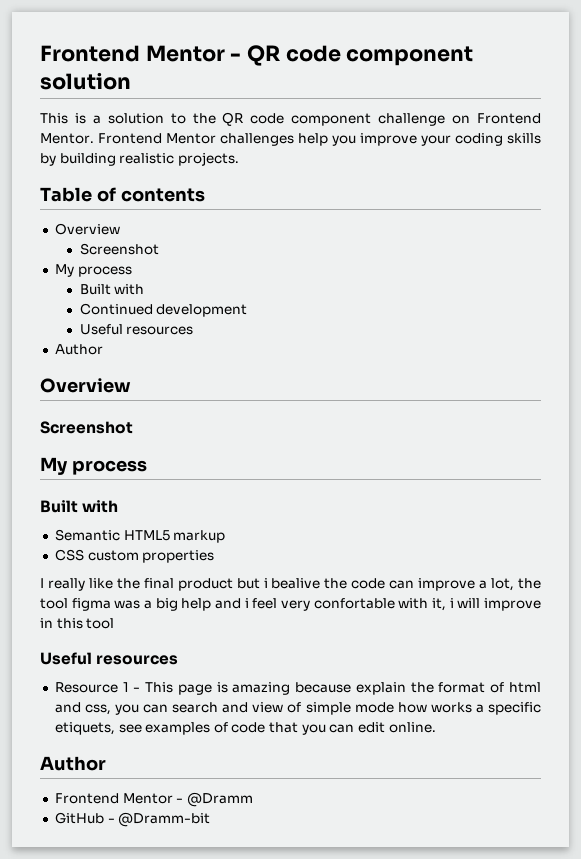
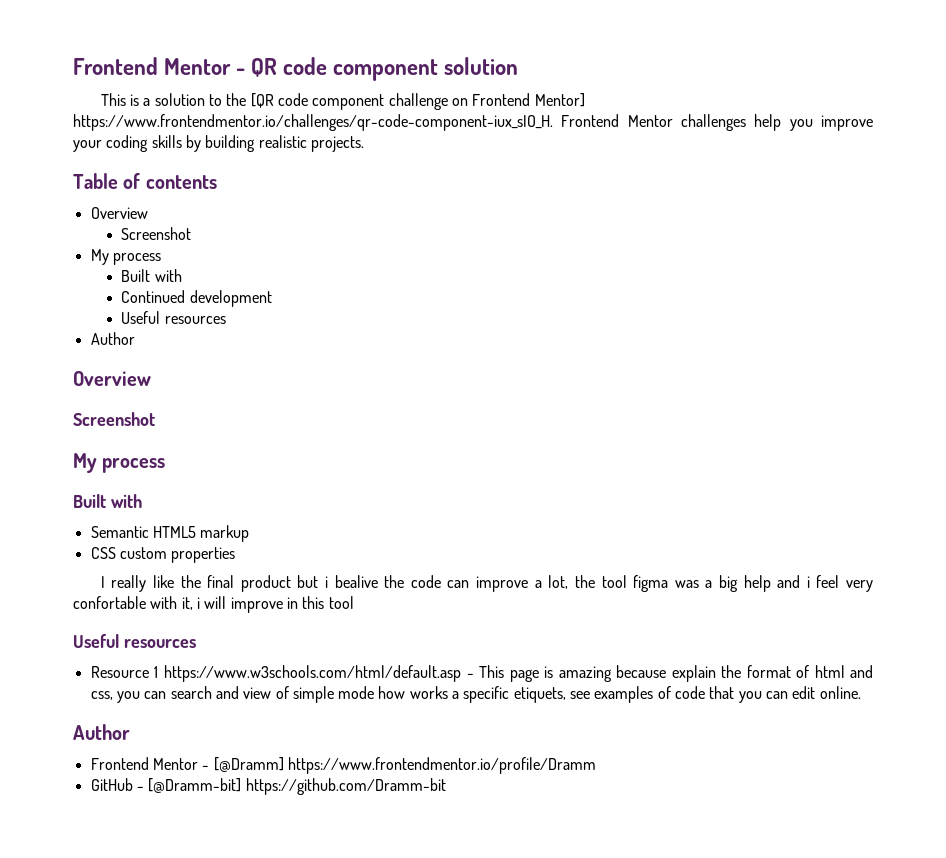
[222,112,245,126] QR -> [250,93,274,108] [QR
[40,133,94,144] Mentor. -> [534,93,585,107] [73,114,553,131] Mentor] https://www.frontendmentor.io/challenges/qr-code-component-iux_sIO_H.
(129, 687) none -> [163,665,462,682] https://www.w3schools.com/html/default.asp
[186,792,253,807] @Dramm -> [213,757,596,774] [@Dramm] https://www.frontendmentor.io/profile/Dramm
[118,812,211,827] @Dramm-bit -> [148,778,446,795] [@Dramm-bit] https://github.com/Dramm-bit

